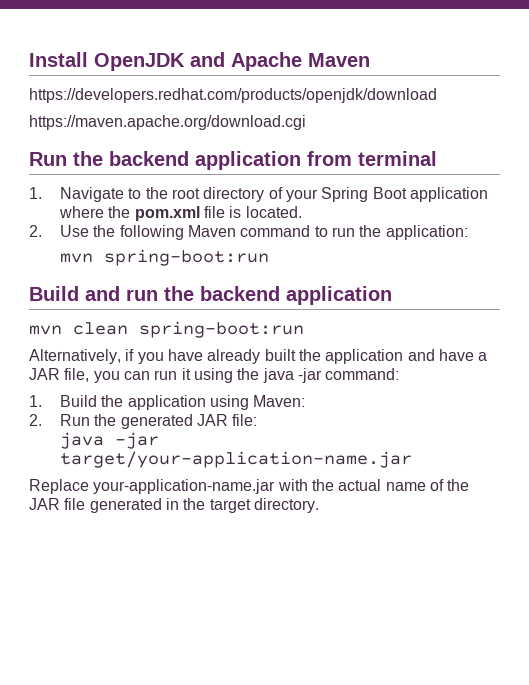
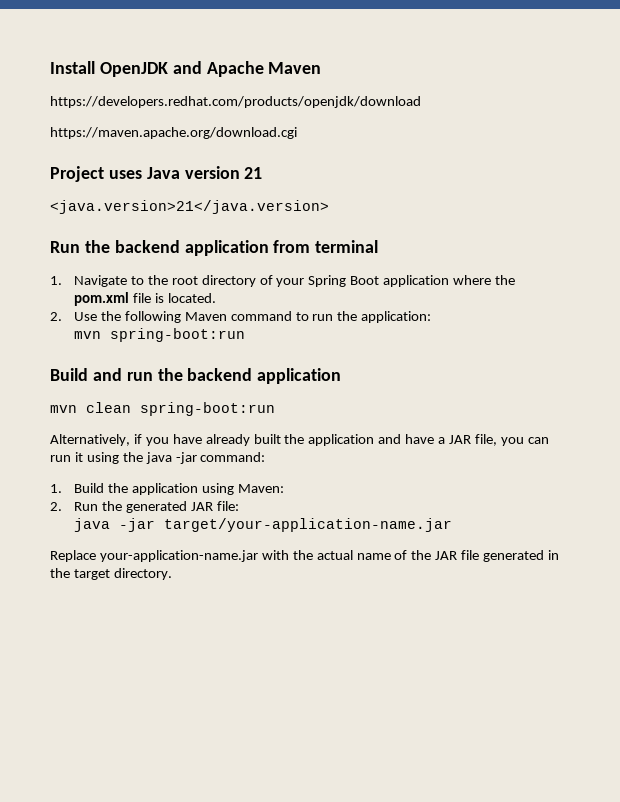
(306, 122) none -> [50,166,263,182] [50,200,329,214] // Project uses Java version 21 // <java.version>21</java.version>

